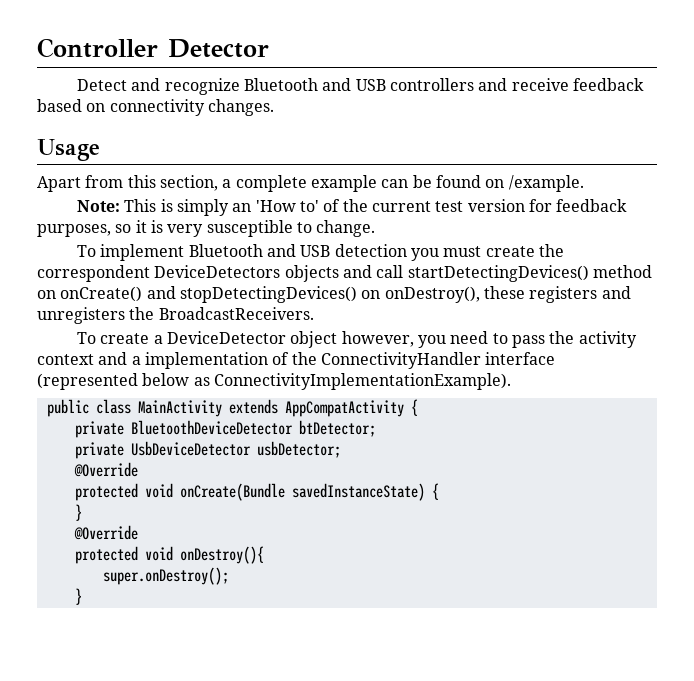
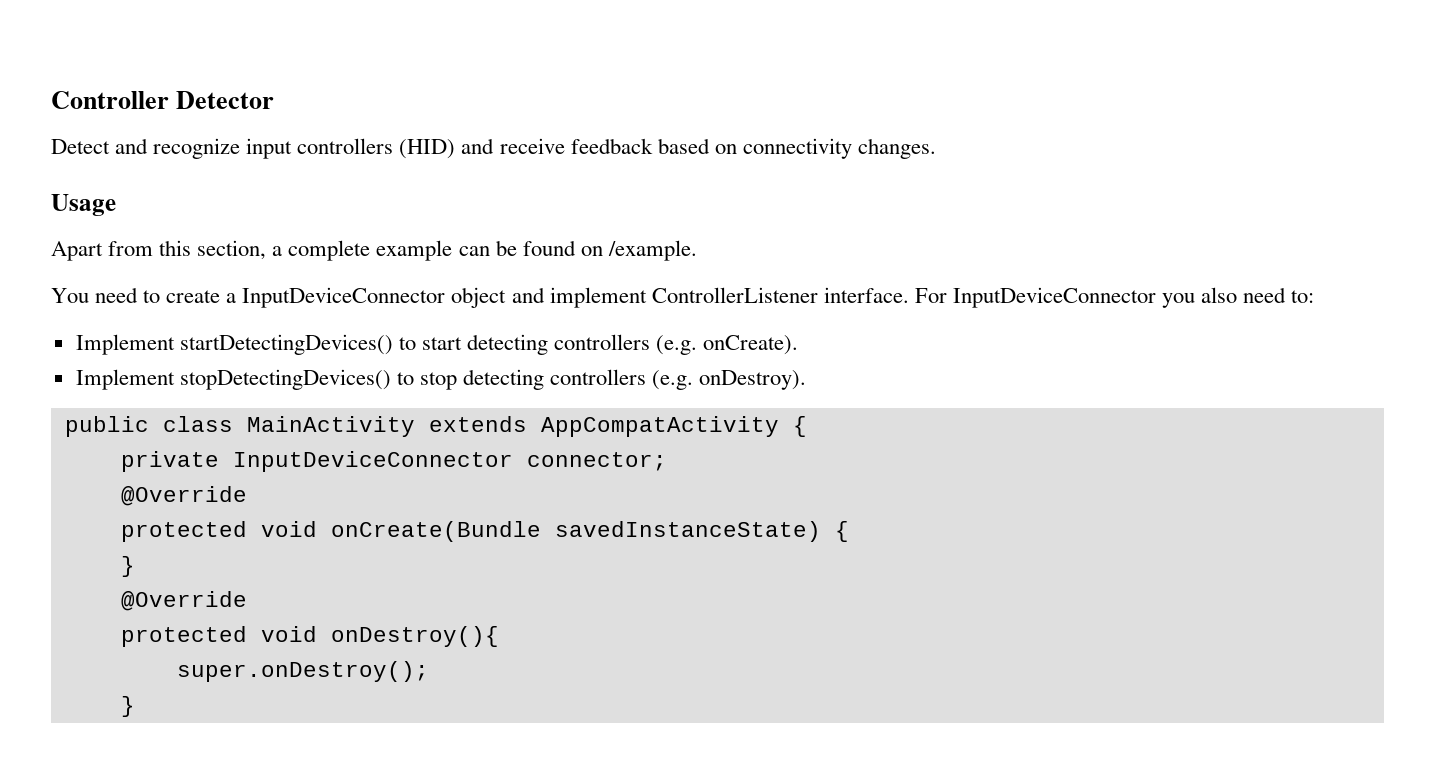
[244,78,475,91] Bluetooth and USB controllers -> [246,138,456,159] input controllers (HID)
[77,199,628,216] [37,220,376,237] [77,244,564,261] [37,265,652,282] [37,286,631,303] [37,307,314,324] [77,331,637,348] [37,352,556,369] [37,373,511,390] Note: This is simply an 'How to' of the current test version for feedback purposes, so it is very susceptible to change. // To implement Bluetooth and USB detection you must create the correspondent DeviceDetectors objects and call startDetectingDevices() method on onCreate() and stopDetectingDevices() on onDestroy(), these registers and unregisters the BroadcastReceivers. // To create a DeviceDetector object however, you need to pass the activity context and a implementation of the ConnectivityHandler interface (represented below as ConnectivityImplementationExample). -> [51,287,1315,308] [75,334,799,355] [75,369,807,390] You need to create a InputDeviceConnector object and implement ControllerListener interface. For InputDeviceConnector you also need to: // Implement startDetectingDevices() to start detecting controllers (e.g. onCreate). // Implement stopDetectingDevices() to stop detecting controllers (e.g. onDestroy).
[130,420,376,437] [74,441,341,459] BluetoothDeviceDetector btDetector; // private UsbDeviceDetector usbDetector; -> [232,451,667,472] InputDeviceConnector connector;

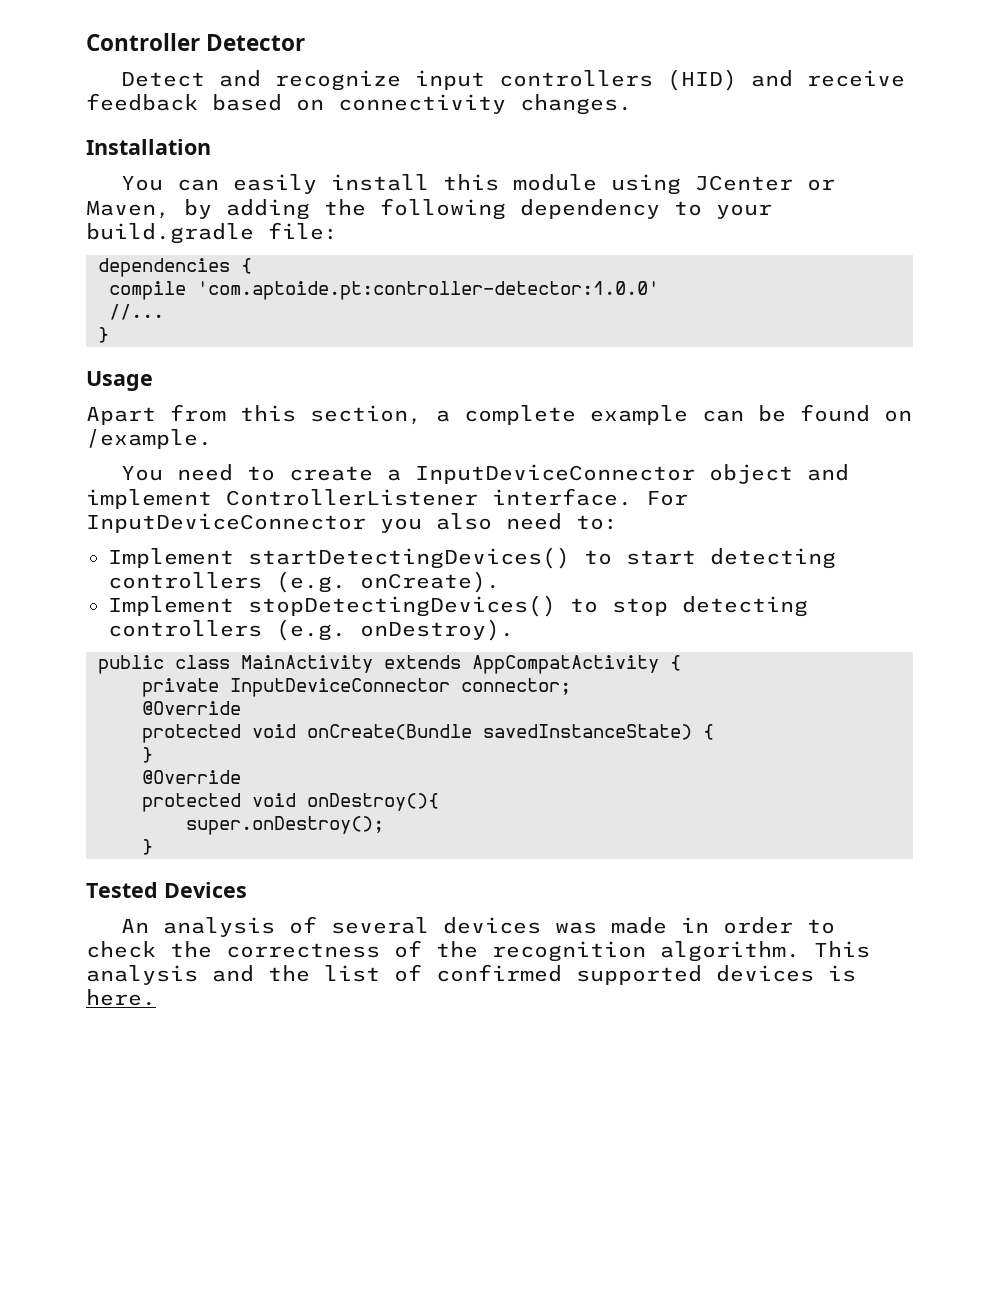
(936, 148) none -> [86,139,211,155] [120,174,835,195] [86,198,772,220] [86,222,338,244] [98,258,252,277] [109,281,659,300] [109,304,164,320] [98,327,109,343] // Installation // You can easily install this module using JCenter or Maven, by adding the following dependency to your build.gradle file: // dependencies { // compile 'com.aptoide.pt:controller-detector:1.0.0' // //... // }
(135, 706) none -> [86,882,247,898] [120,916,835,937] [86,940,870,962] [86,964,856,985] [86,989,156,1006] // Tested Devices // An analysis of several devices was made in order to check the correctness of the recognition algorithm. This analysis and the list of confirmed supported devices is here.

